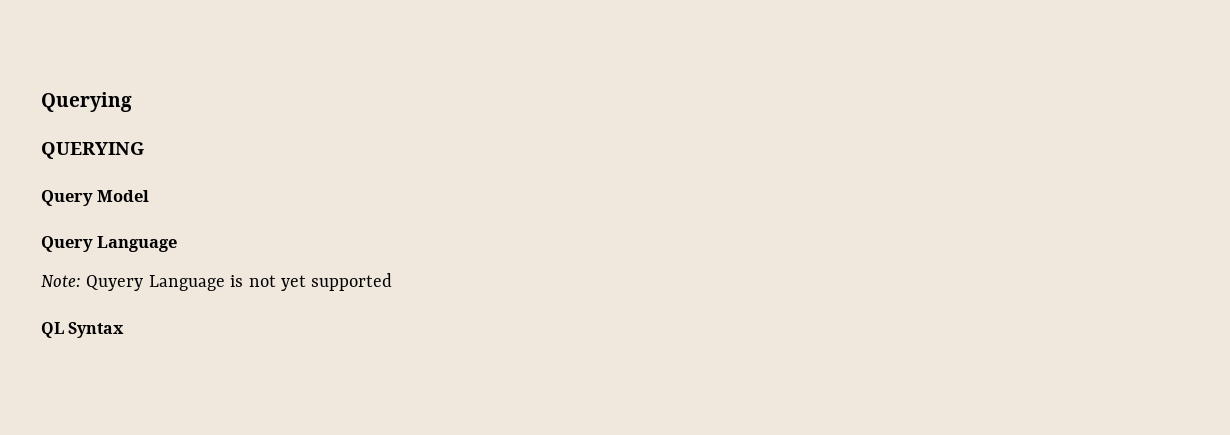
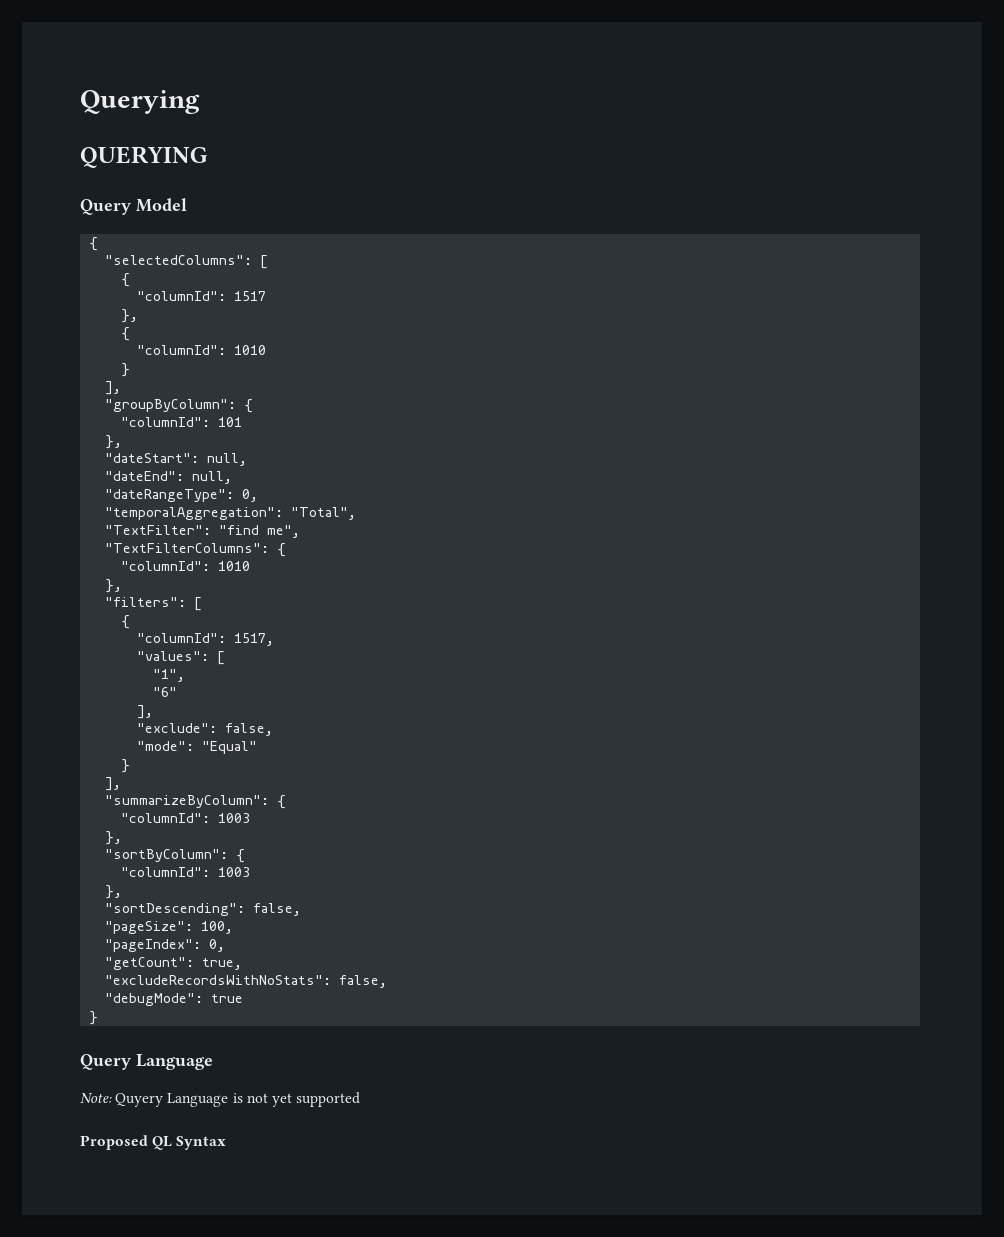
(150, 196) none -> [89,237,99,251] [105,255,269,269] [121,273,131,287] [137,291,267,301] [121,309,139,323] [121,327,131,341] [137,345,267,355] [121,363,131,377] [105,381,122,395] [105,399,254,413] [121,417,243,427] [105,435,123,449] [105,453,248,466] [105,471,233,484] [105,489,259,502] [105,507,357,520] [105,525,301,538] [105,543,287,557] [121,561,251,571] [105,579,123,593] [105,597,203,611] [121,615,131,629] [137,633,275,646] [137,651,226,665] [153,669,186,682] [153,687,178,697] [137,705,154,719] [137,723,274,736] [137,741,258,754] [121,759,131,773] [105,777,122,791] [105,795,287,809] [121,813,251,823] [105,831,123,845] [105,849,246,863] [121,867,251,877] [105,885,123,899] [105,903,302,916] [105,921,234,934] [105,939,226,952] [105,957,243,970] [105,975,388,988] [105,993,244,1006] [89,1011,99,1025] // { // "selectedColumns": [ // { // "columnId": 1517 // }, // { // "columnId": 1010 // } // ], // "groupByColumn": { // "columnId": 101 // }, // "dateStart": null, // "dateEnd": null, // "dateRangeType": 0, // "temporalAggregation": "Total", // "TextFilter": "find me", // "TextFilterColumns": { // "columnId": 1010 // }, // "filters": [ // { // "columnId": 1517, // "values": [ // "1", // "6" // ], // "exclude": false, // "mode": "Equal" // } // ], // "summarizeByColumn": { // "columnId": 1003 // }, // "sortByColumn": { // "columnId": 1003 // }, // "sortDescending": false, // "pageSize": 100, // "pageIndex": 0, // "getCount": true, // "excludeRecordsWithNoStats": false, // "debugMode": true // }
(393, 282) none -> [80,1135,148,1150] Proposed

